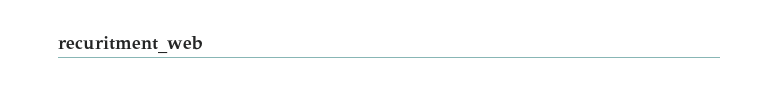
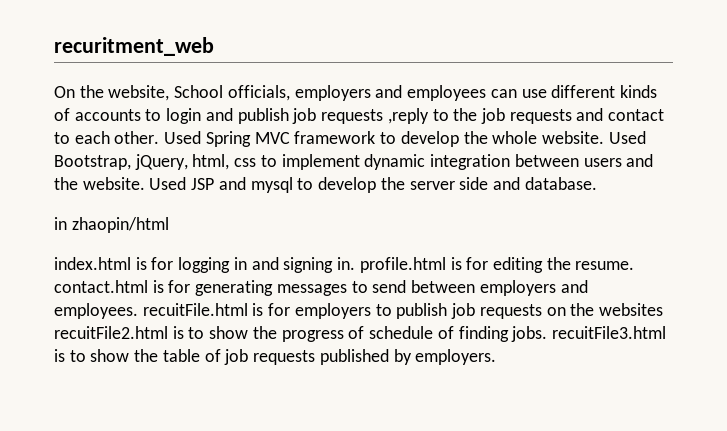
(203, 45) none -> [54,85,657,101] [54,108,665,124] [54,131,646,147] [54,154,654,170] [54,177,597,193] [54,217,169,233] [54,257,635,273] [54,280,588,296] [54,303,663,319] [54,326,666,342] [54,349,497,365] // On the website, School officials, employers and employees can use different kinds of accounts to login and publish job requests ,reply to the job requests and contact to each other. Used Spring MVC framework to develop the whole website. Used Bootstrap, jQuery, html, css to implement dynamic integration between users and the website. Used JSP and mysql to develop the server side and database. // in zhaopin/html // index.html is for logging in and signing in. profile.html is for editing the resume. contact.html is for generating messages to send between employers and employees. recuitFile.html is for employers to publish job requests on the websites recuitFile2.html is to show the progress of schedule of finding jobs. recuitFile3.html is to show the table of job requests published by employers.

